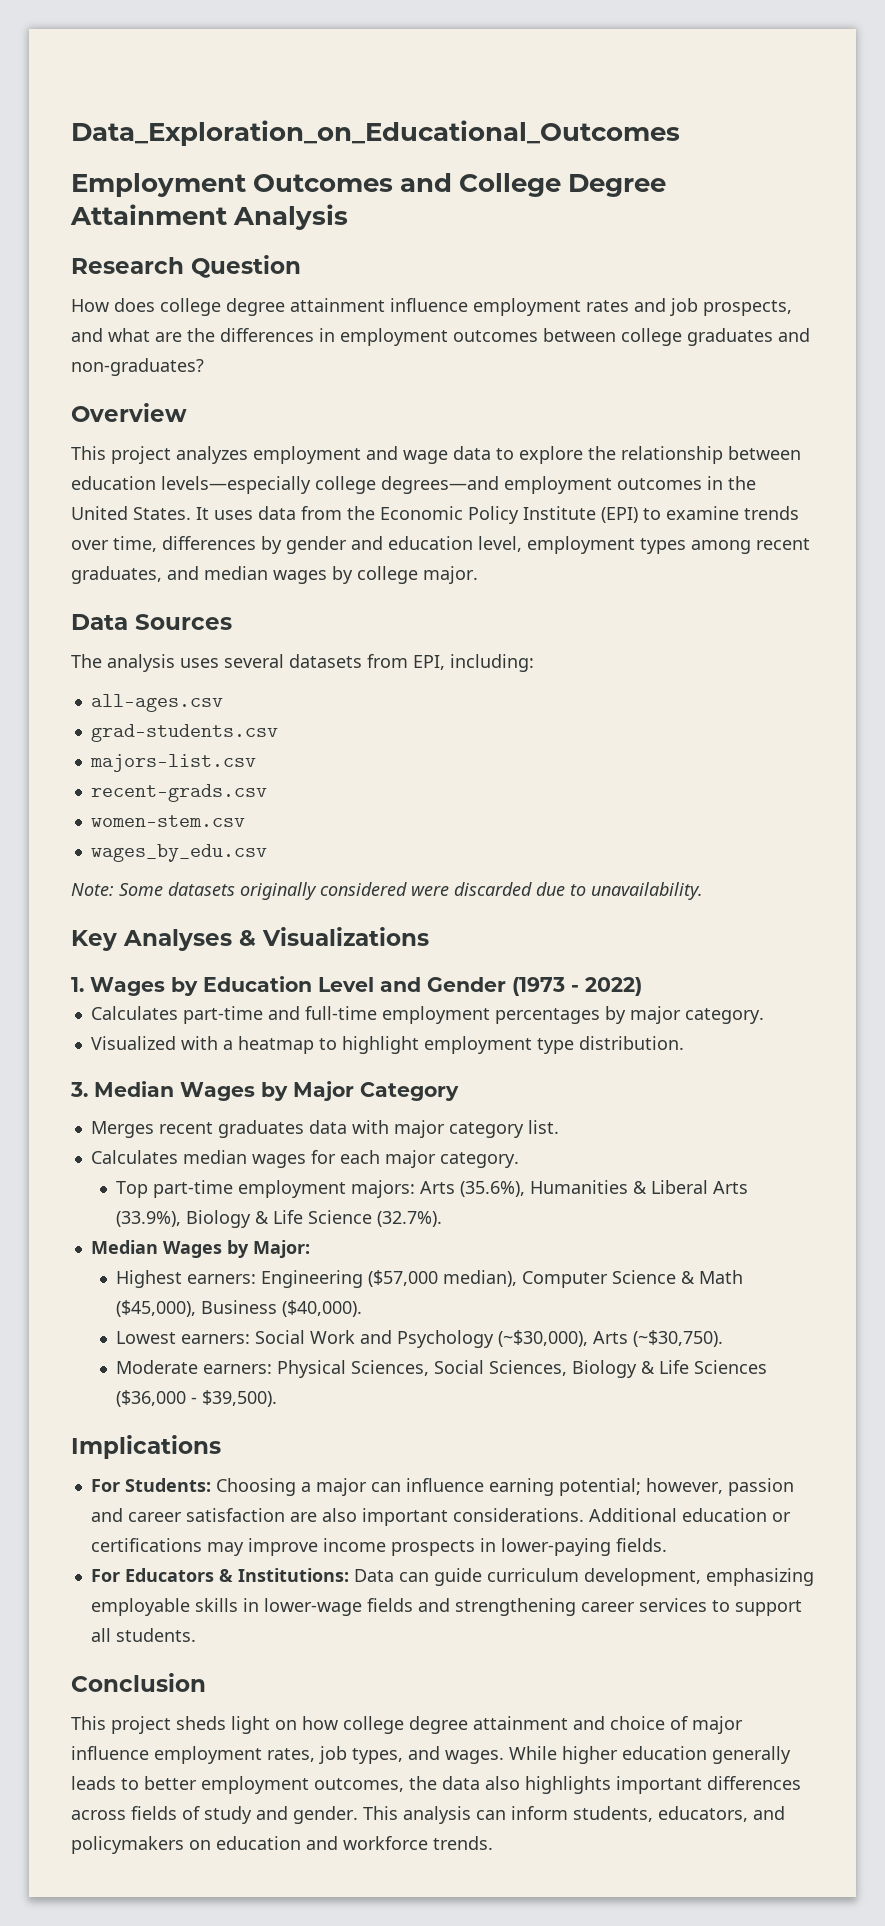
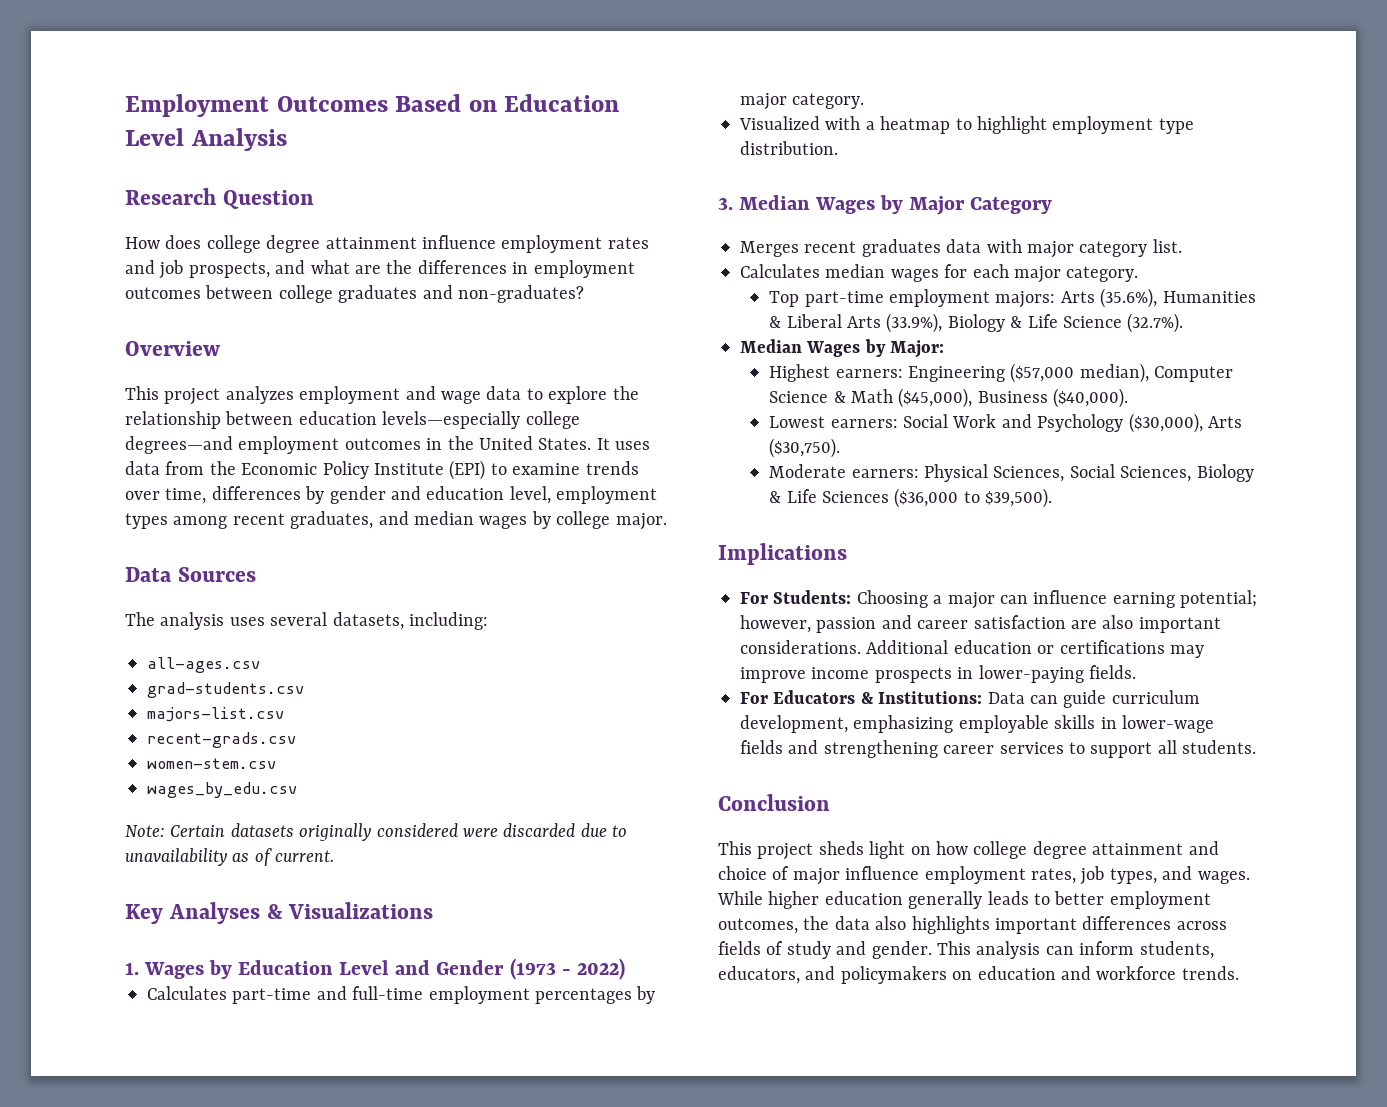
[71,120,680,146] Data_Exploration_on_Educational_Outcomes // -> (125, 105) none
[400,173,667,197] [70,204,227,225] and College Degree Attainment -> [395,94,620,112] [125,128,184,146] Based on Education Level
[289,654,445,670] datasets from EPI, -> [332,612,404,630] datasets,
[119,883,163,896] Some -> [170,825,226,837] Certain
[591,882,703,900] unavailability. -> [125,848,335,866] unavailability as of current.
[497,1330,723,1347] (~$30,000), Arts (~$30,750). -> [1128,413,1243,433] [769,438,841,458] ($30,000), Arts ($30,750).
[190,1397,197,1404] - -> [963,491,980,503] to

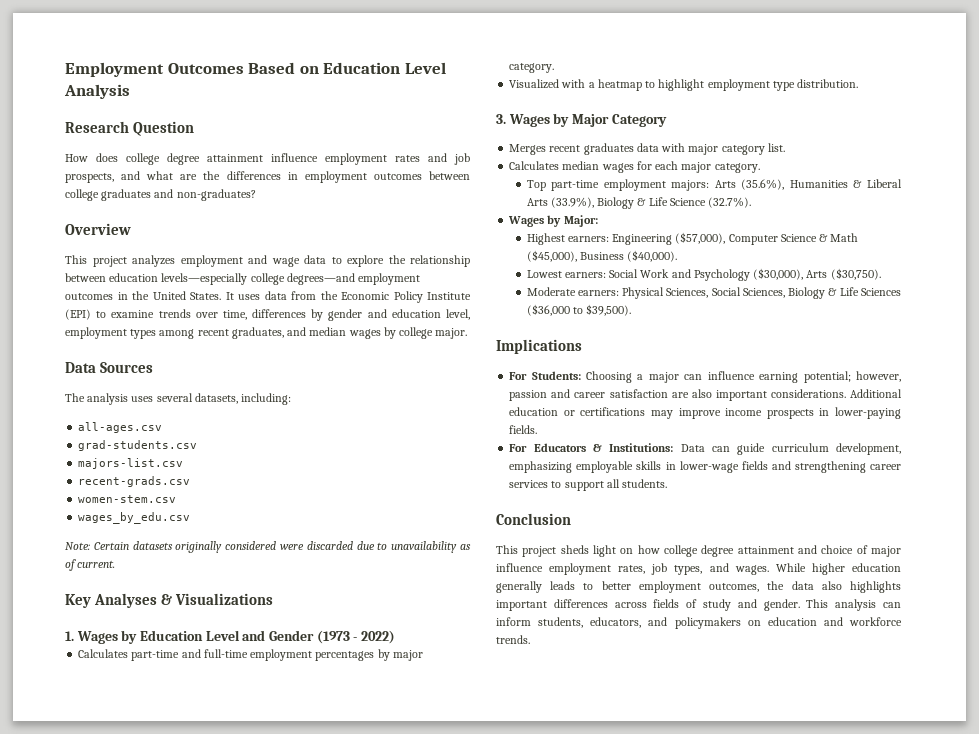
[739,195,811,210] Median -> (506, 119) none
[740,339,802,353] Median -> (752, 202) none
[1010,363,1149,383] ($57,000 median), -> [675,232,726,244] ($57,000),

